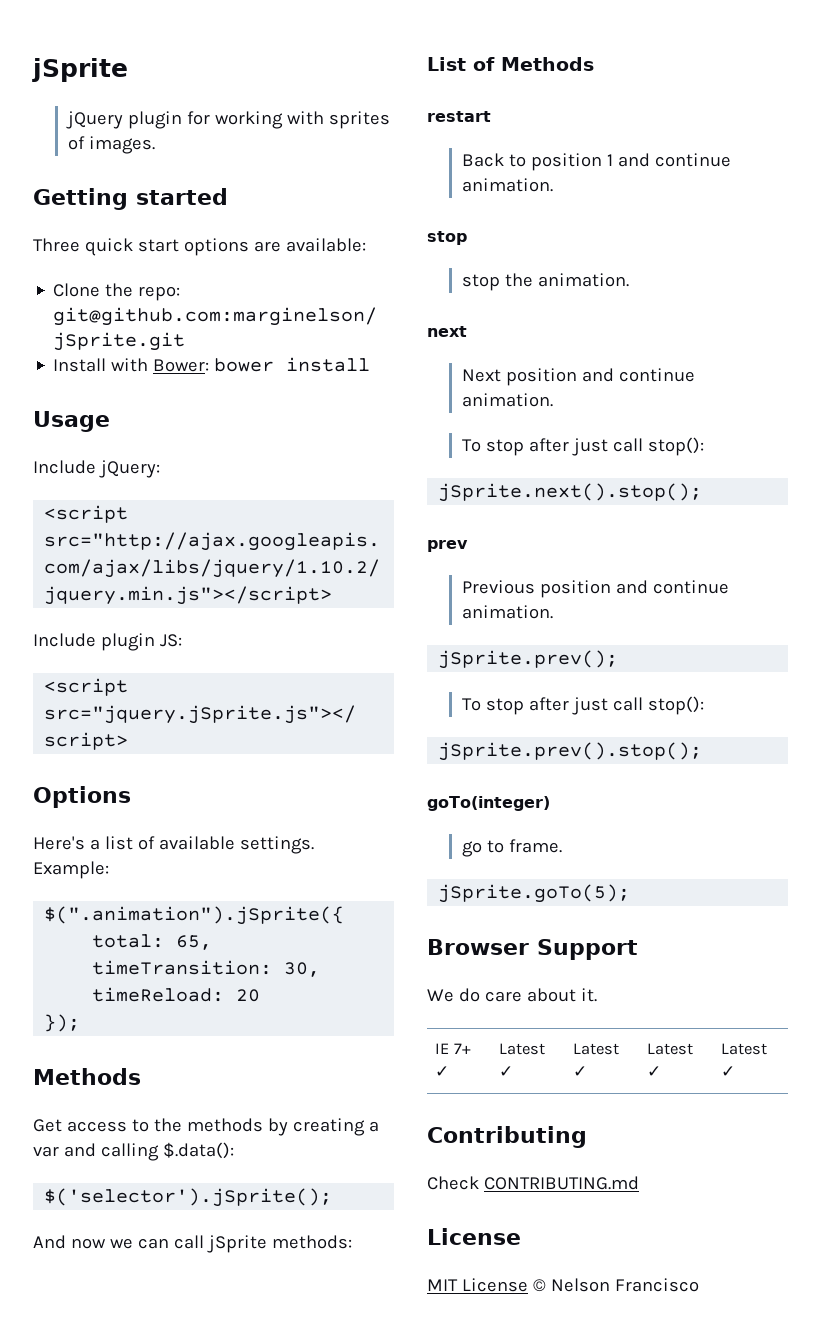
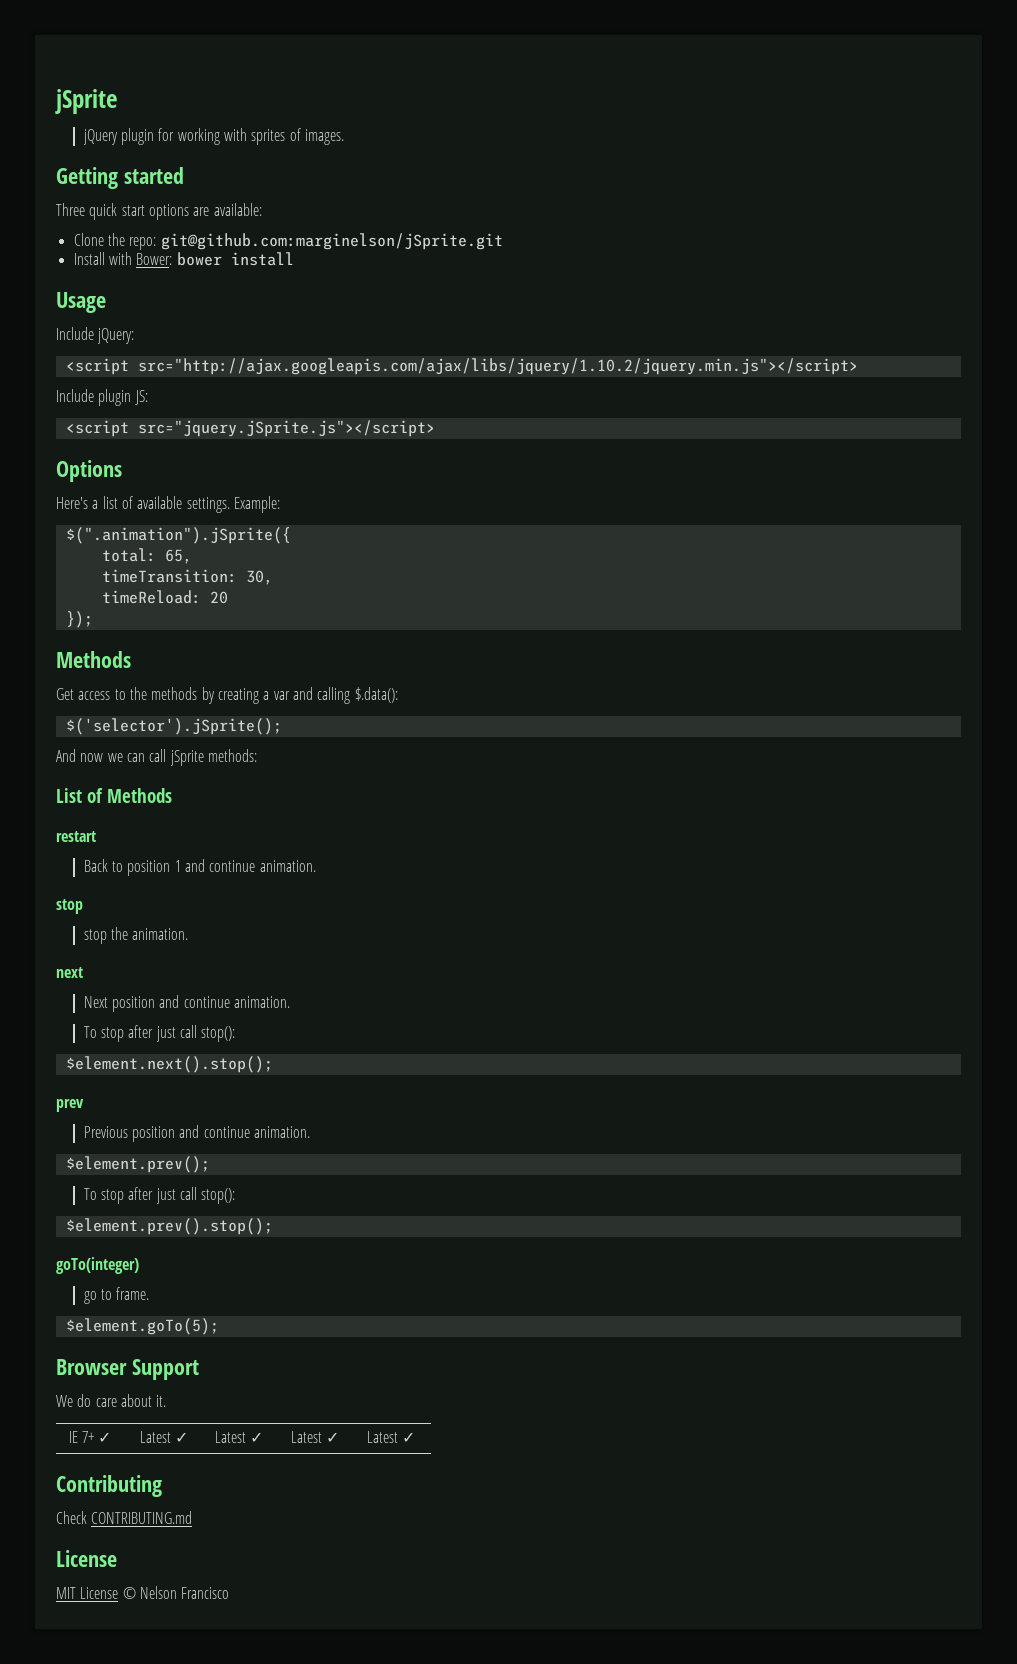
[438,483,703,502] jSprite.next().stop(); -> [65,1056,273,1073] $element.next().stop();
[438,650,619,669] [462,696,705,715] [438,742,703,761] jSprite.prev(); // To stop after just call stop(): // jSprite.prev().stop(); -> [65,1156,210,1173] [83,1187,236,1204] [65,1218,273,1235] $element.prev(); // To stop after just call stop(): // $element.prev().stop();
[438,884,631,903] jSprite.goTo(5); -> [65,1318,219,1335] $element.goTo(5);

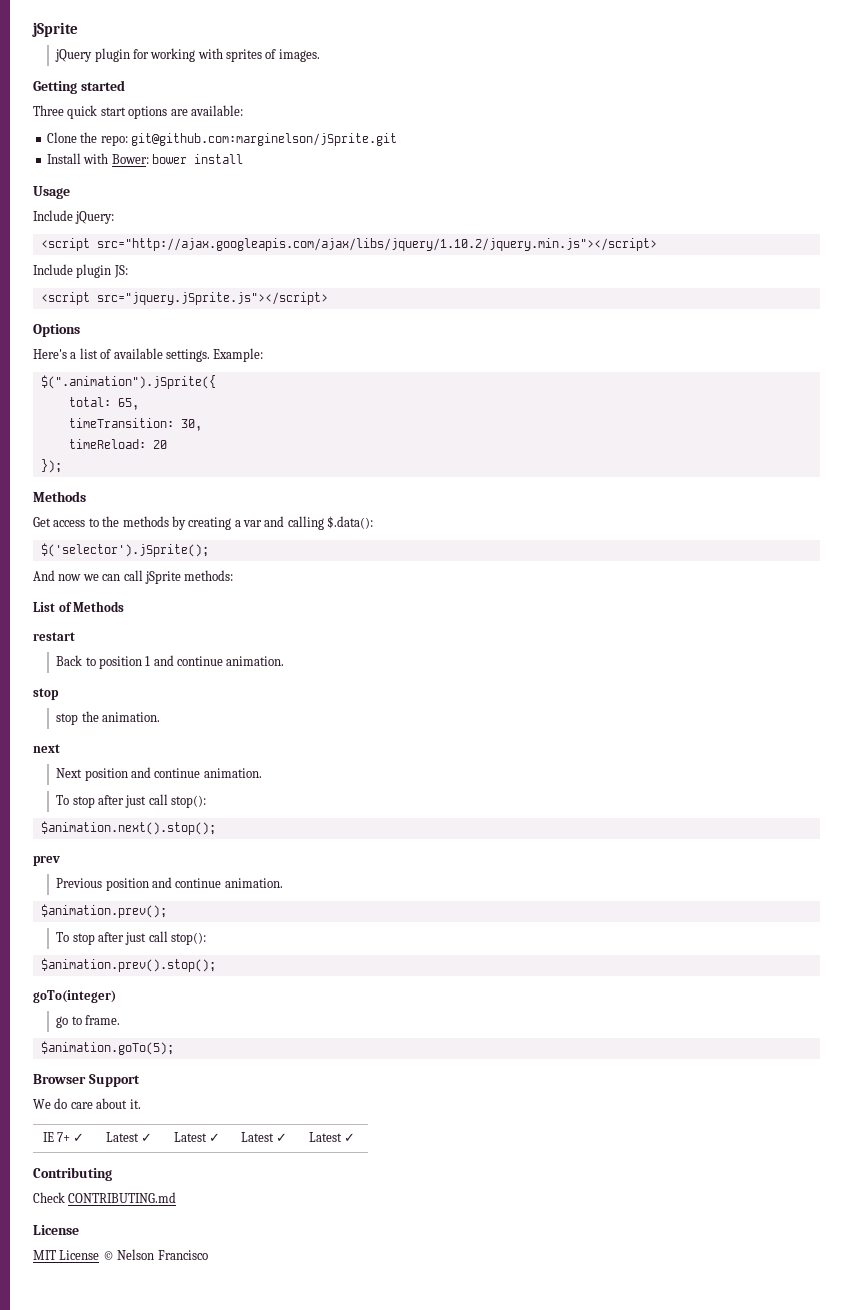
[65,1056,273,1073] $element.next().stop(); -> [40,821,216,835] $animation.next().stop();
[65,1156,210,1173] [83,1187,236,1204] [65,1218,273,1235] $element.prev(); // To stop after just call stop(): // $element.prev().stop(); -> [40,904,167,918] [56,931,207,945] [40,958,216,972] $animation.prev(); // To stop after just call stop(): // $animation.prev().stop();
[65,1318,219,1335] $element.goTo(5); -> [40,1041,174,1055] $animation.goTo(5);

